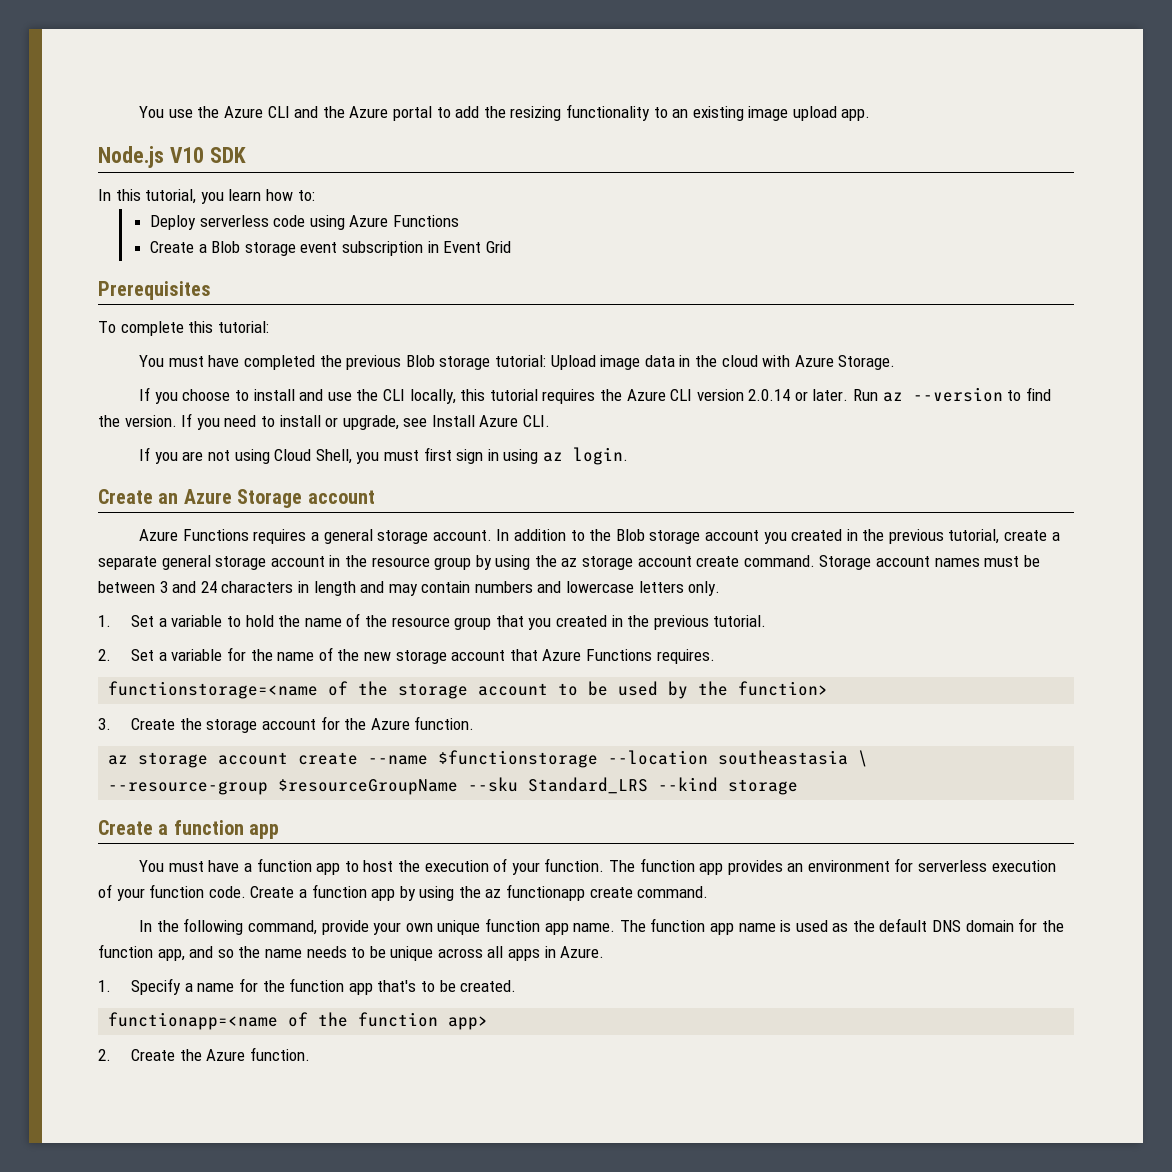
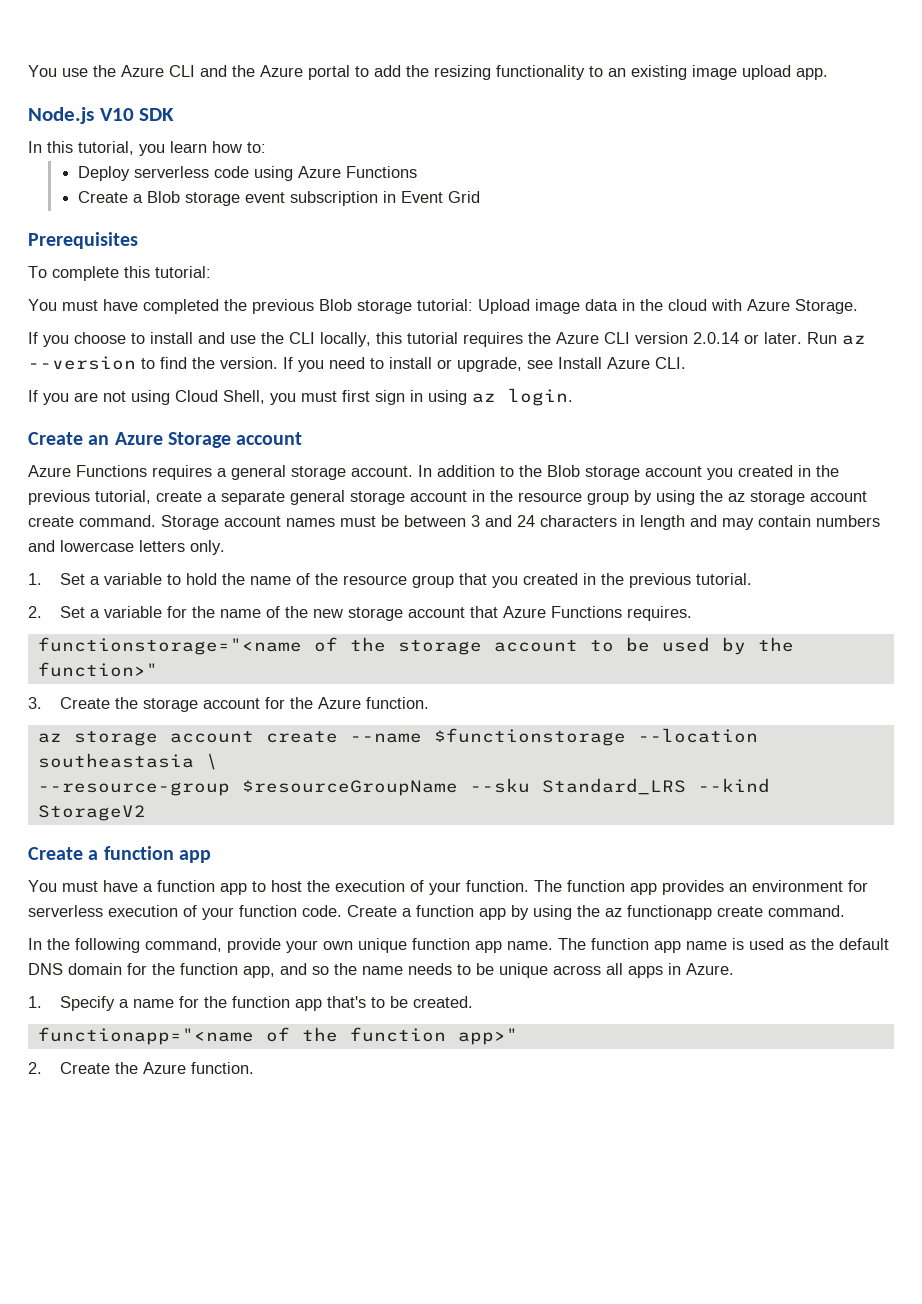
[108,681,319,699] functionstorage=<name -> [37,637,302,655] functionstorage="<name
[738,681,829,696] function> -> [37,662,158,677] function>"
[728,779,799,795] storage -> [37,805,146,821] StorageV2
[108,1012,279,1030] functionapp=<name -> [37,1027,254,1045] functionapp="<name
[448,1016,489,1030] app> -> [457,1028,518,1045] app>"

